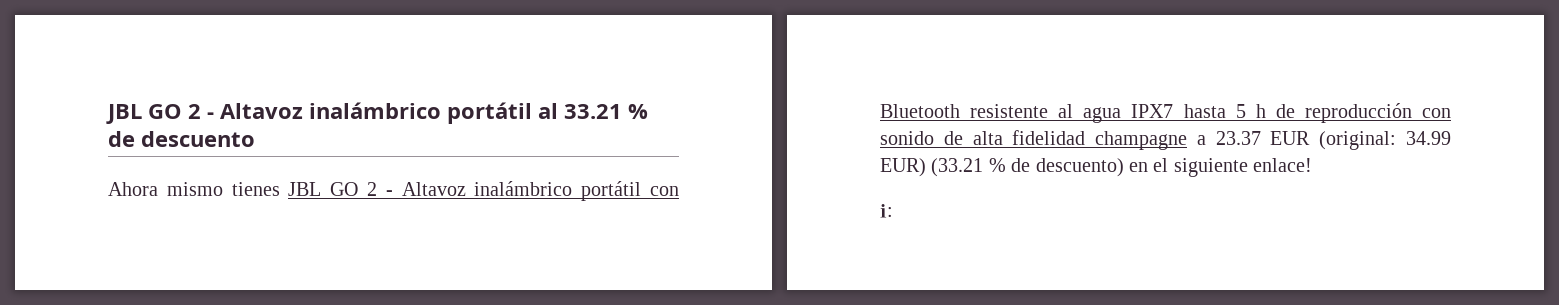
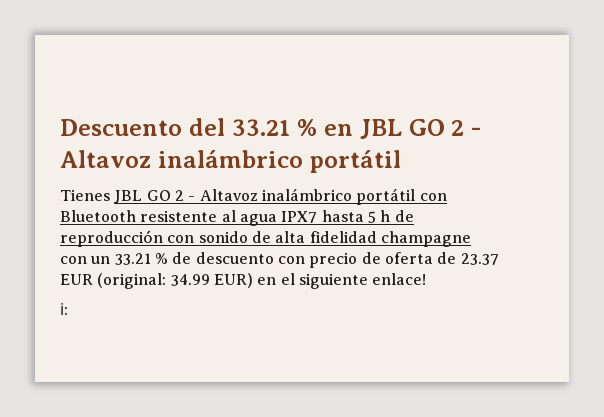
[106,102,648,124] [108,131,255,147] [108,182,280,196] JBL GO 2 - Altavoz inalámbrico portátil al 33.21 % de descuento // Ahora mismo tienes -> [60,118,481,139] [60,150,401,173] [60,189,110,201] Descuento del 33.21 % en JBL GO 2 - Altavoz inalámbrico portátil // Tienes
[1196,135,1206,145] a -> [60,252,457,268] con un 33.21 % de descuento con precio de oferta de
[931,158,1124,177] (33.21 % de descuento) -> (253, 280) none

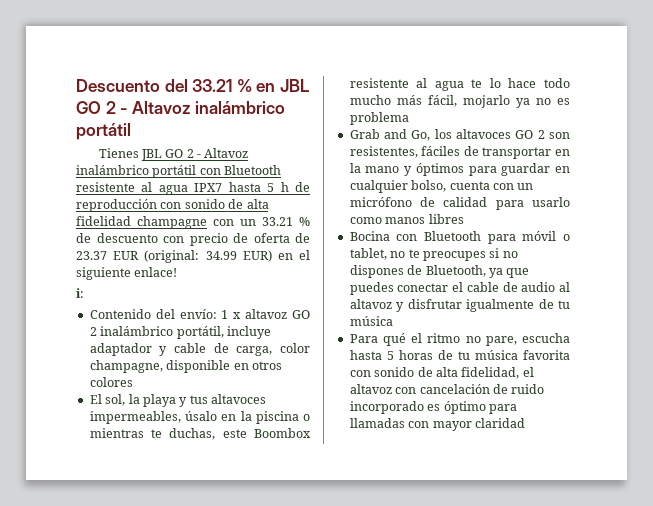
(68, 309) none -> [89,309,310,319] [89,326,271,339] [89,343,310,356] [89,360,282,373] [89,377,133,387] [89,394,266,407] [89,411,310,424] [89,428,311,440] [349,78,570,91] [349,95,570,108] [349,112,409,125] [349,129,570,141] [349,146,570,159] [349,163,570,176] [349,180,534,193] [349,197,570,210] [349,214,464,224] [349,231,570,244] [349,248,518,261] [349,265,530,278] [349,282,570,295] [349,299,570,312] [349,316,393,326] [349,333,570,346] [349,350,570,360] [349,367,534,379] [349,384,545,394] [349,401,517,414] [349,418,525,431] // Contenido del envío: 1 x altavoz GO 2 inalámbrico portátil, incluye adaptador y cable de carga, color champagne, disponible en otros colores // El sol, la playa y tus altavoces impermeables, úsalo en la piscina o mientras te duchas, este Boombox resistente al agua te lo hace todo mucho más fácil, mojarlo ya no es problema // Grab and Go, los altavoces GO 2 son resistentes, fáciles de transportar en la mano y óptimos para guardar en cualquier bolso, cuenta con un micrófono de calidad para usarlo como manos libres // Bocina con Bluetooth para móvil o tablet, no te preocupes si no dispones de Bluetooth, ya que puedes conectar el cable de audio al altavoz y disfrutar igualmente de tu música // Para qué el ritmo no pare, escucha hasta 5 horas de tu música favorita con sonido de alta fidelidad, el altavoz con cancelación de ruido incorporado es óptimo para llamadas con mayor claridad

